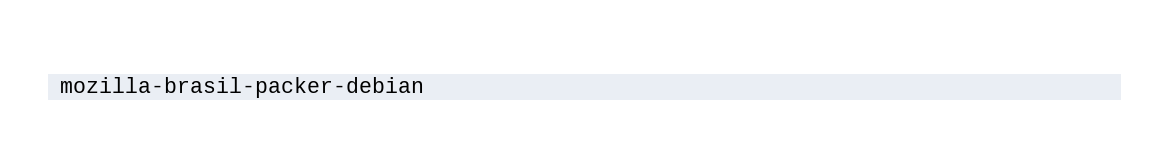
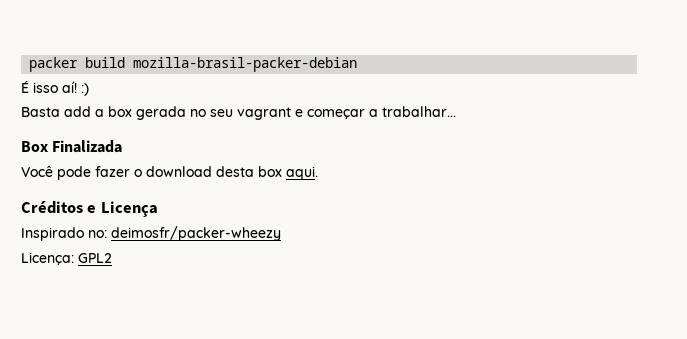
(59, 87) none -> [29,57,126,72] packer build
(424, 87) none -> [21,80,89,96] [21,106,456,120] [21,140,123,153] [21,166,318,180] [21,201,158,217] [21,226,281,241] [21,252,112,265] // É isso aí! :) // Basta add a box gerada no seu vagrant e começar a trabalhar... // Box Finalizada // Você pode fazer o download desta box aqui. // Créditos e Licença // Inspirado no: deimosfr/packer-wheezy // Licença: GPL2

